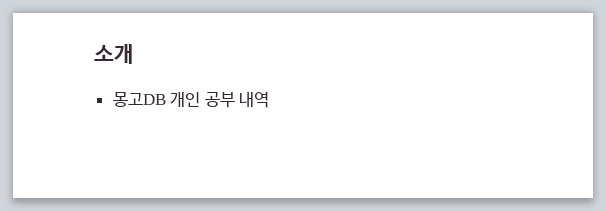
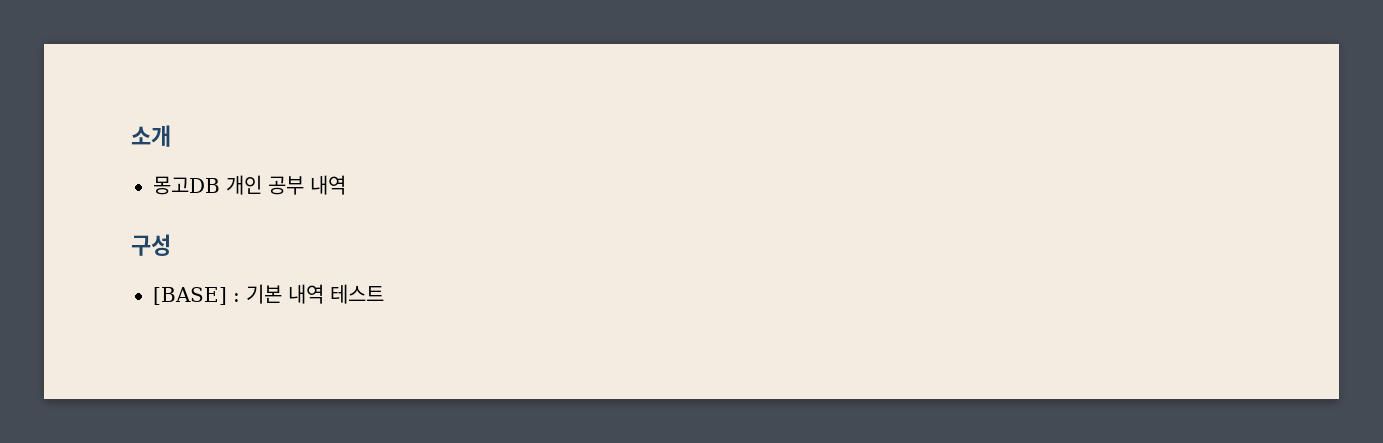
(270, 100) none -> [131,234,171,256] [153,284,384,305] // 구성 // [BASE] : 기본 내역 테스트

